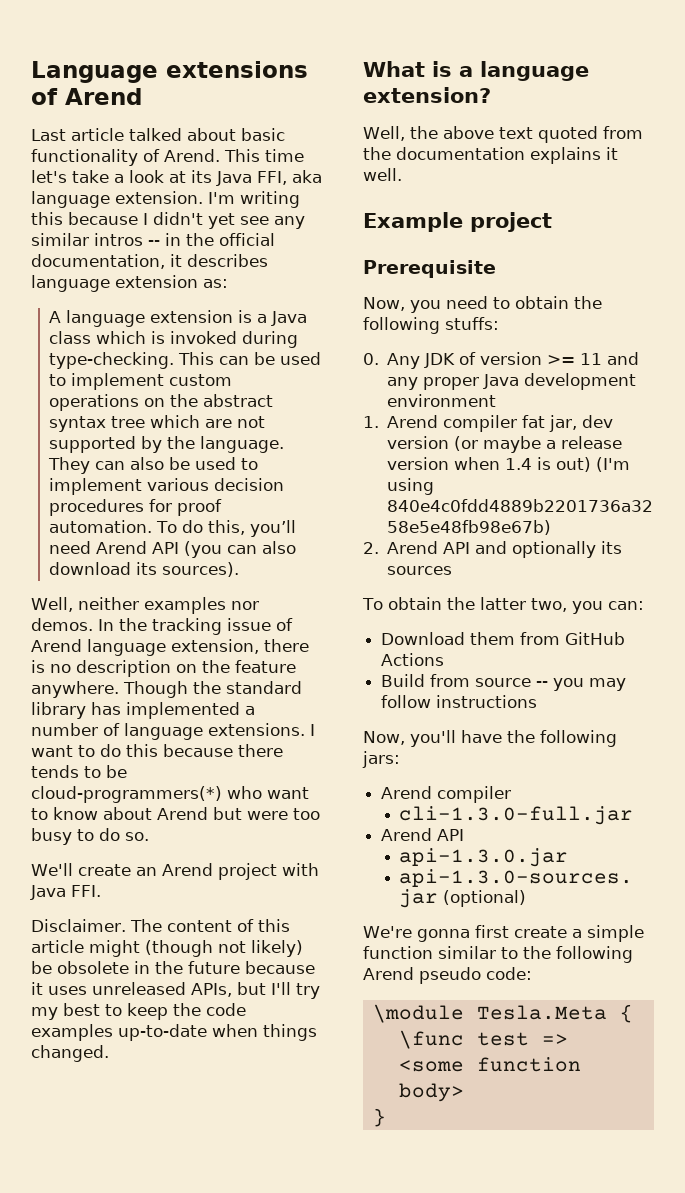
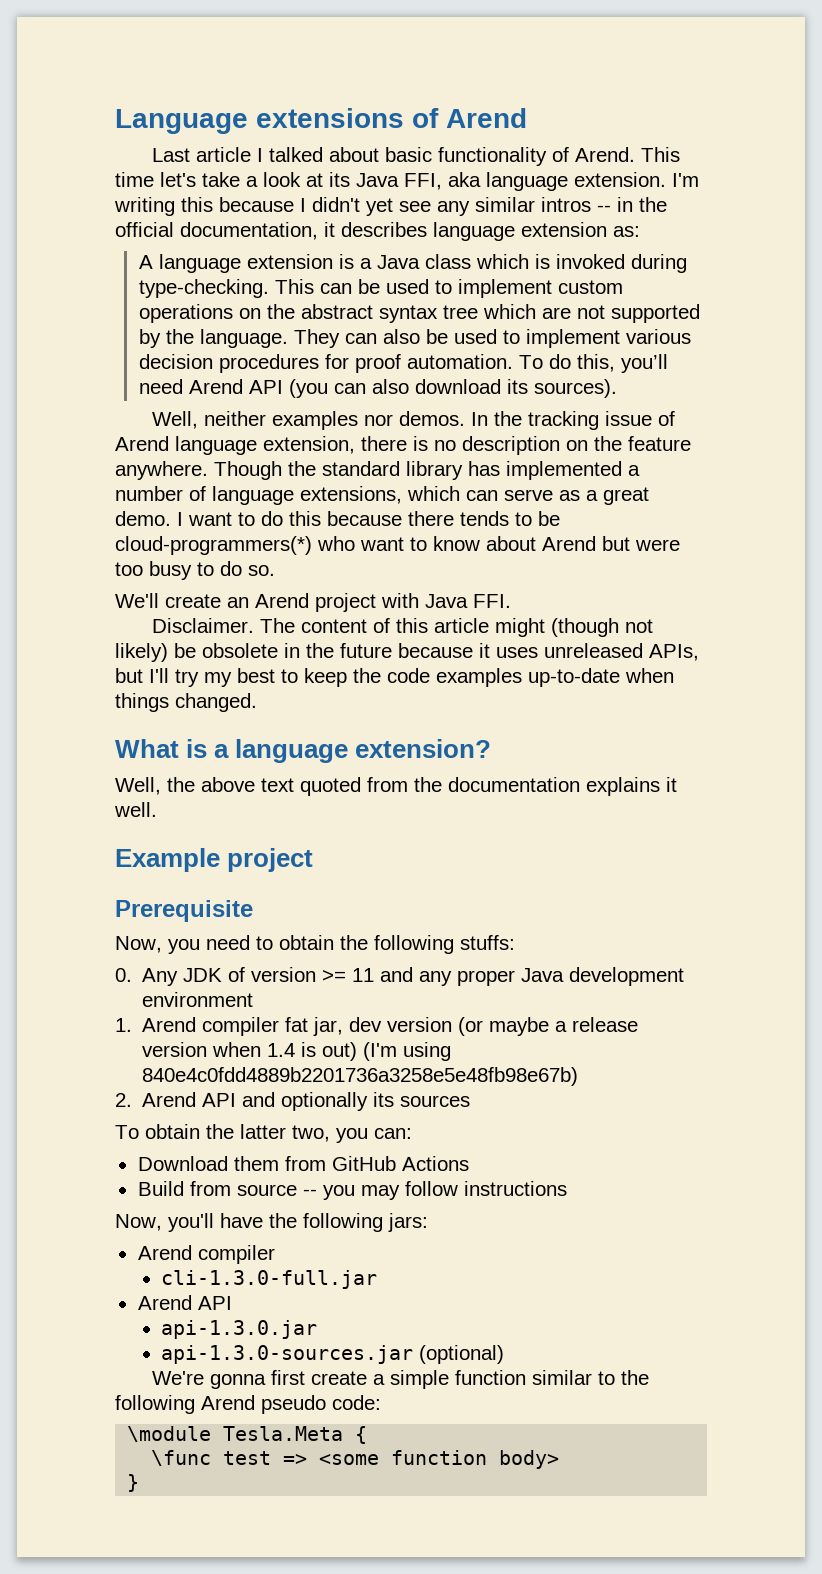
(124, 134) none -> [257,148,264,162] I
[208,723,305,736] extensions. -> [300,486,649,505] [115,511,171,526] extensions, which can serve as a great demo.

